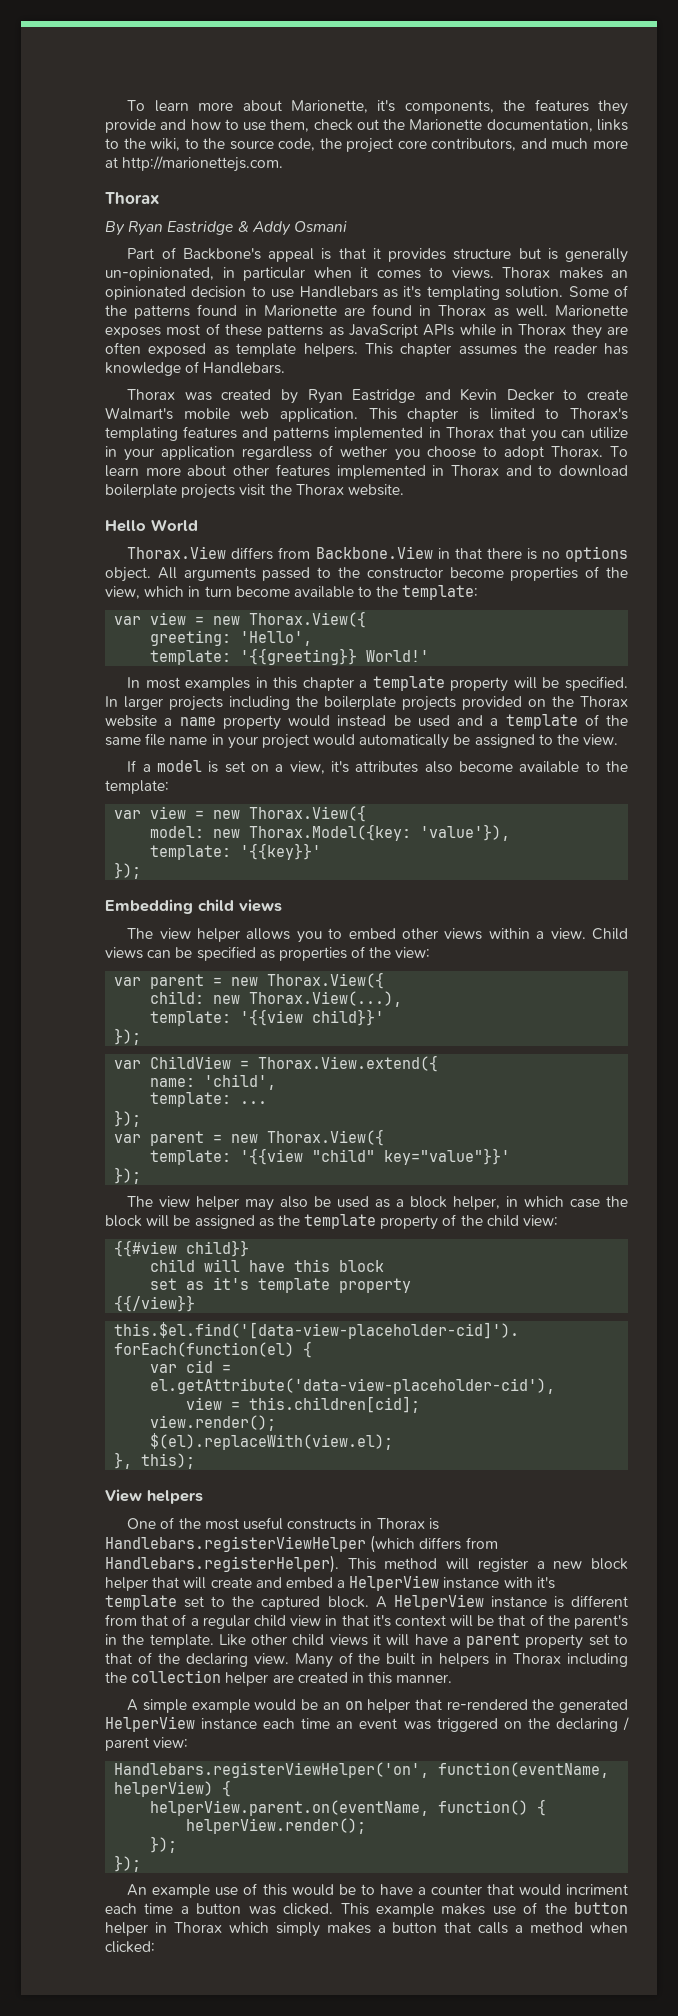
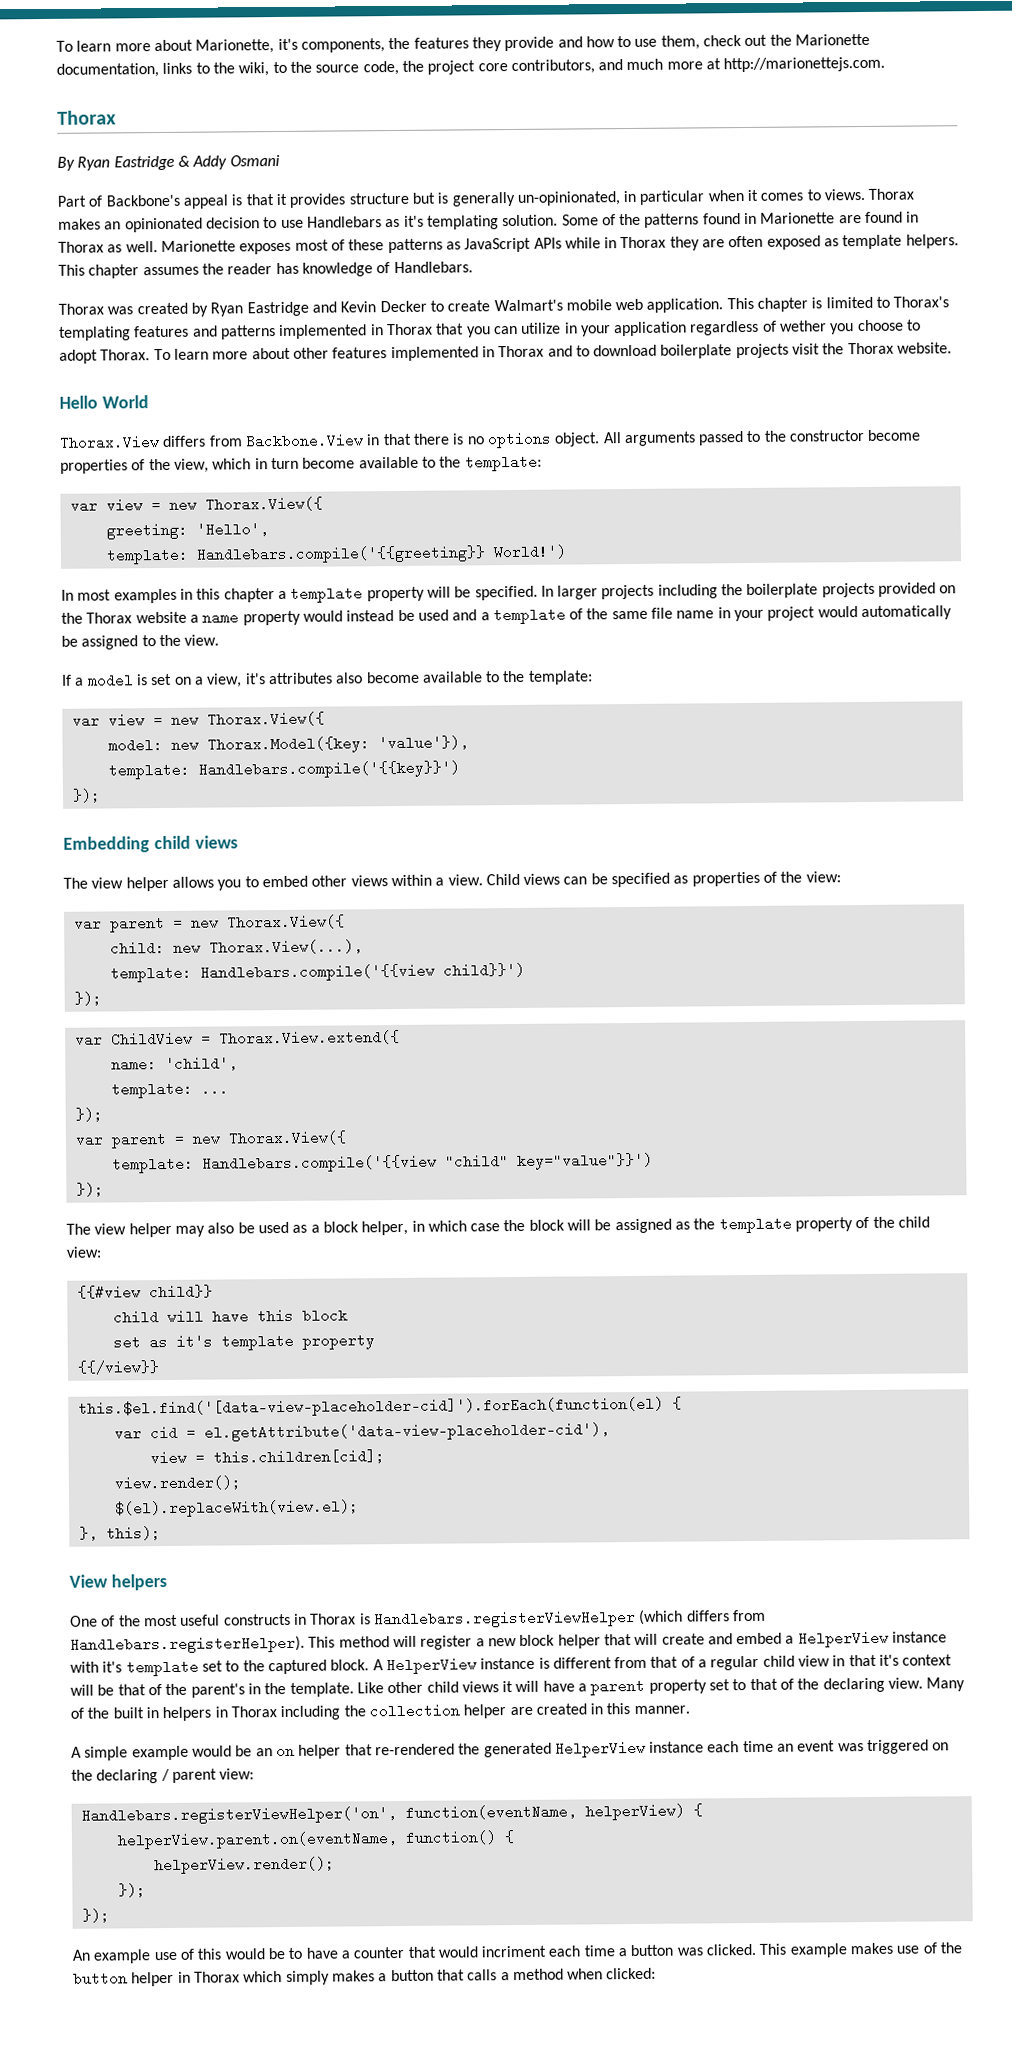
[240,648,430,665] '{{greeting}} World!' -> [195,544,567,564] Handlebars.compile('{{greeting}} World!')
[240,843,322,860] '{{key}}' -> [197,760,460,779] Handlebars.compile('{{key}}')
[240,1009,385,1026] '{{view child}}' -> [199,962,525,982] Handlebars.compile('{{view child}}')
[240,1148,511,1165] '{{view "child" key="value"}}' -> [201,1152,653,1173] Handlebars.compile('{{view "child" key="value"}}')

